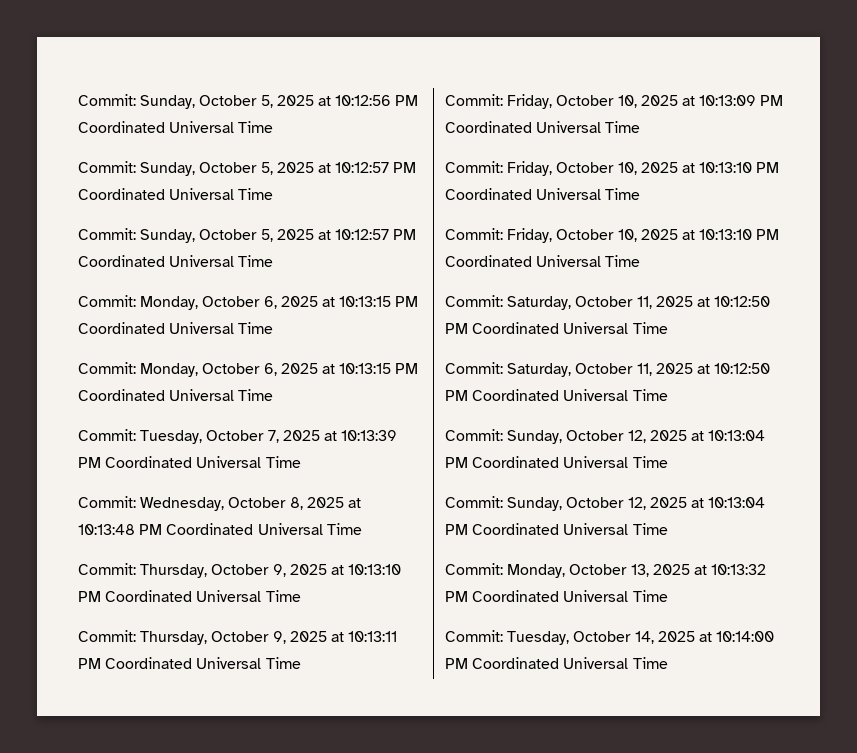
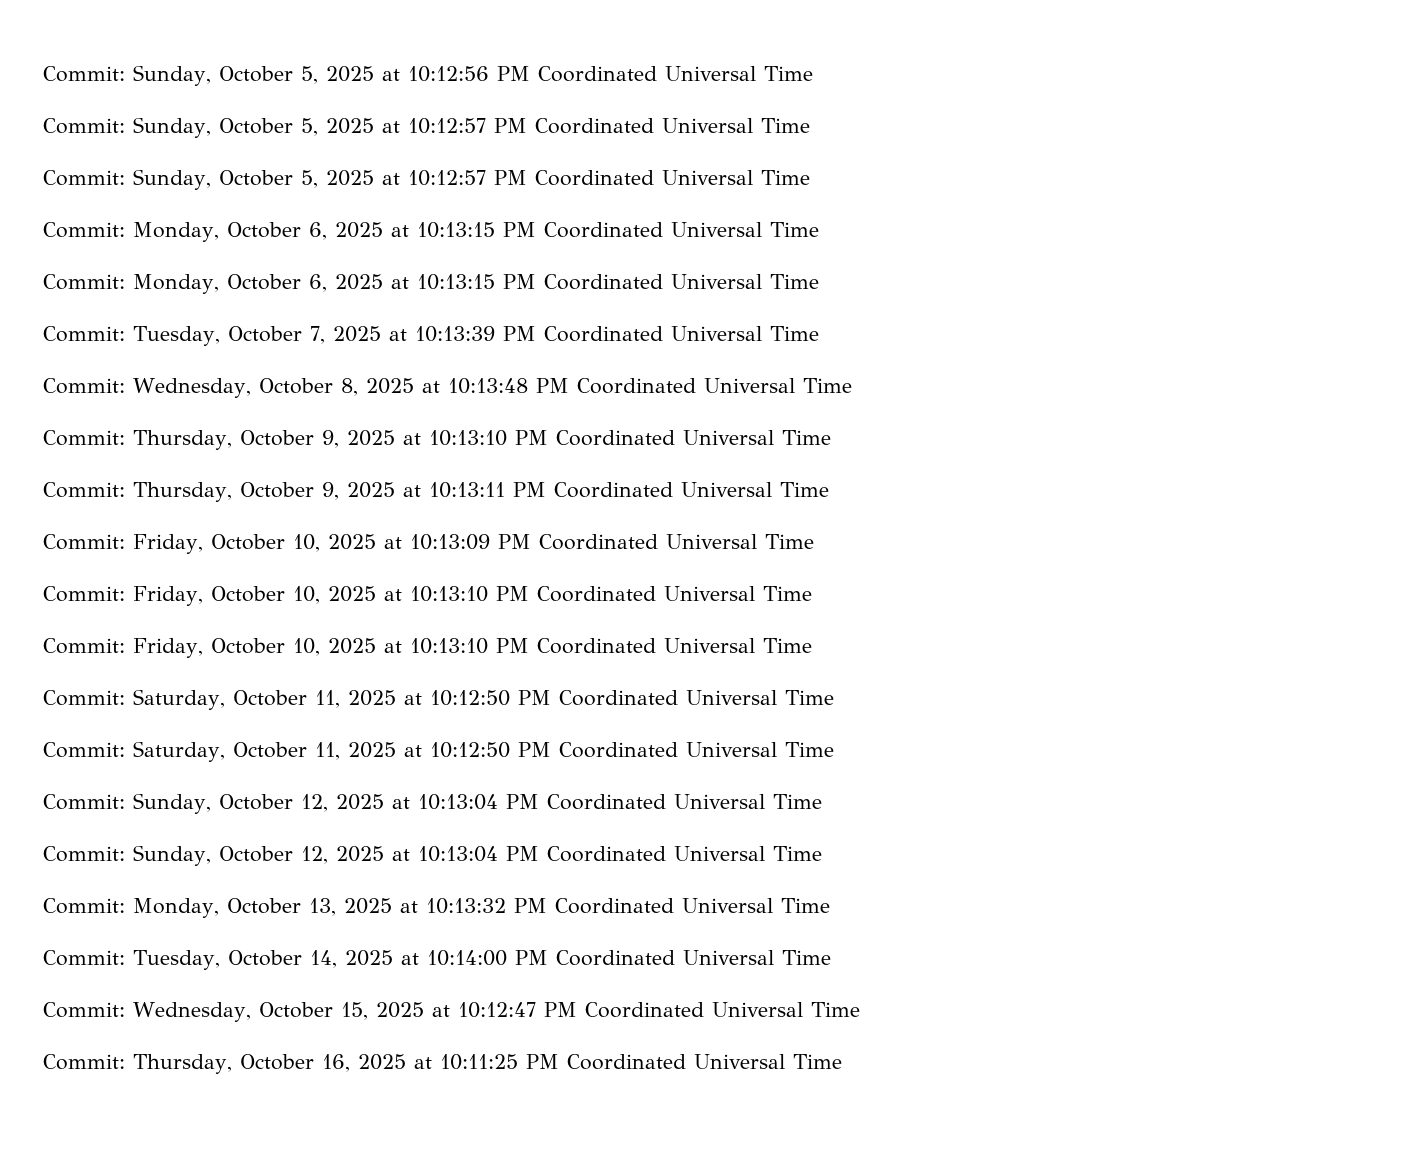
(668, 663) none -> [43,1002,860,1022] [43,1054,842,1074] // Commit: Wednesday, October 15, 2025 at 10:12:47 PM Coordinated Universal Time // Commit: Thursday, October 16, 2025 at 10:11:25 PM Coordinated Universal Time

